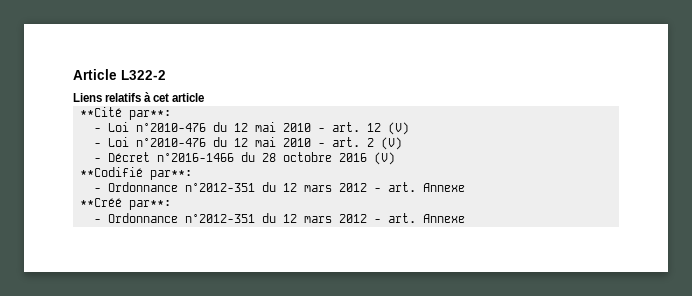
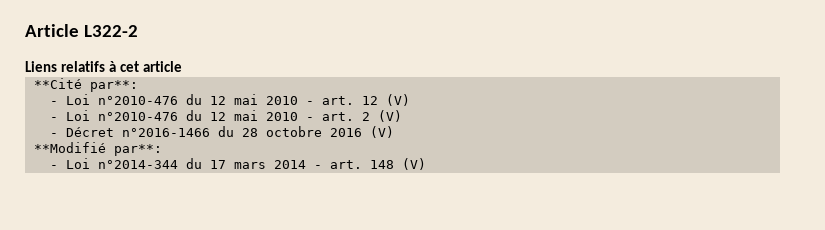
[79,167,192,180] [93,182,465,192] [79,198,171,210] [93,213,465,223] **Codifié par**: // - Ordonnance n°2012-351 du 12 mars 2012 - art. Annexe // **Créé par**: // - Ordonnance n°2012-351 du 12 mars 2012 - art. Annexe -> [33,142,162,156] [49,158,426,170] **Modifié par**: // - Loi n°2014-344 du 17 mars 2014 - art. 148 (V)

